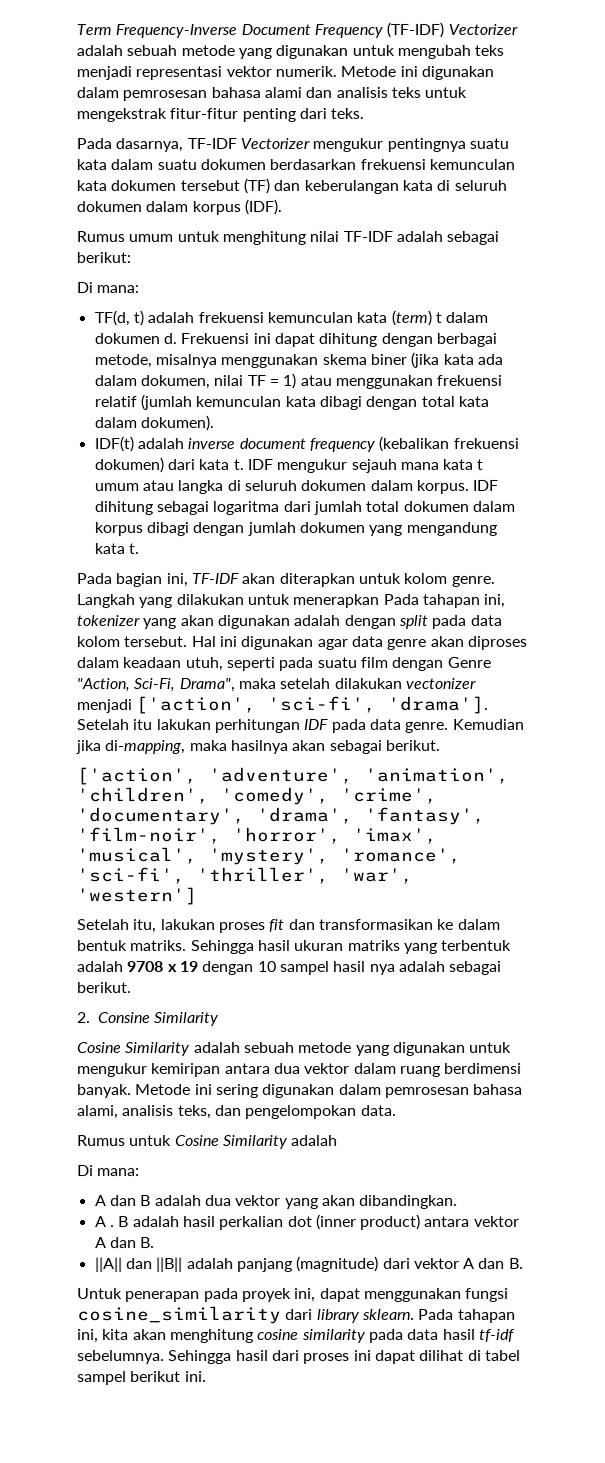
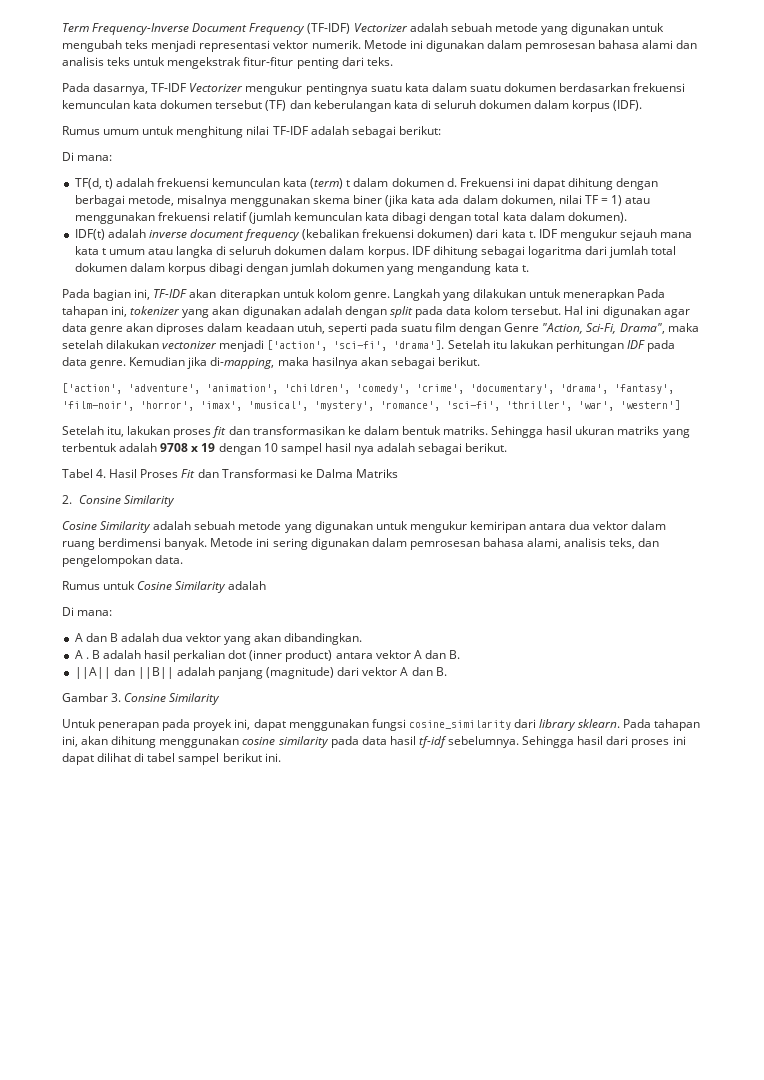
(132, 988) none -> [62,469,398,478] // Tabel 4. Hasil Proses Fit dan Transformasi ke Dalma Matriks
(524, 1263) none -> [62,693,221,705] // Gambar 3. Consine Similarity
[102,1329,254,1344] kita akan menghitung -> [81,736,240,748] akan dihitung menggunakan

